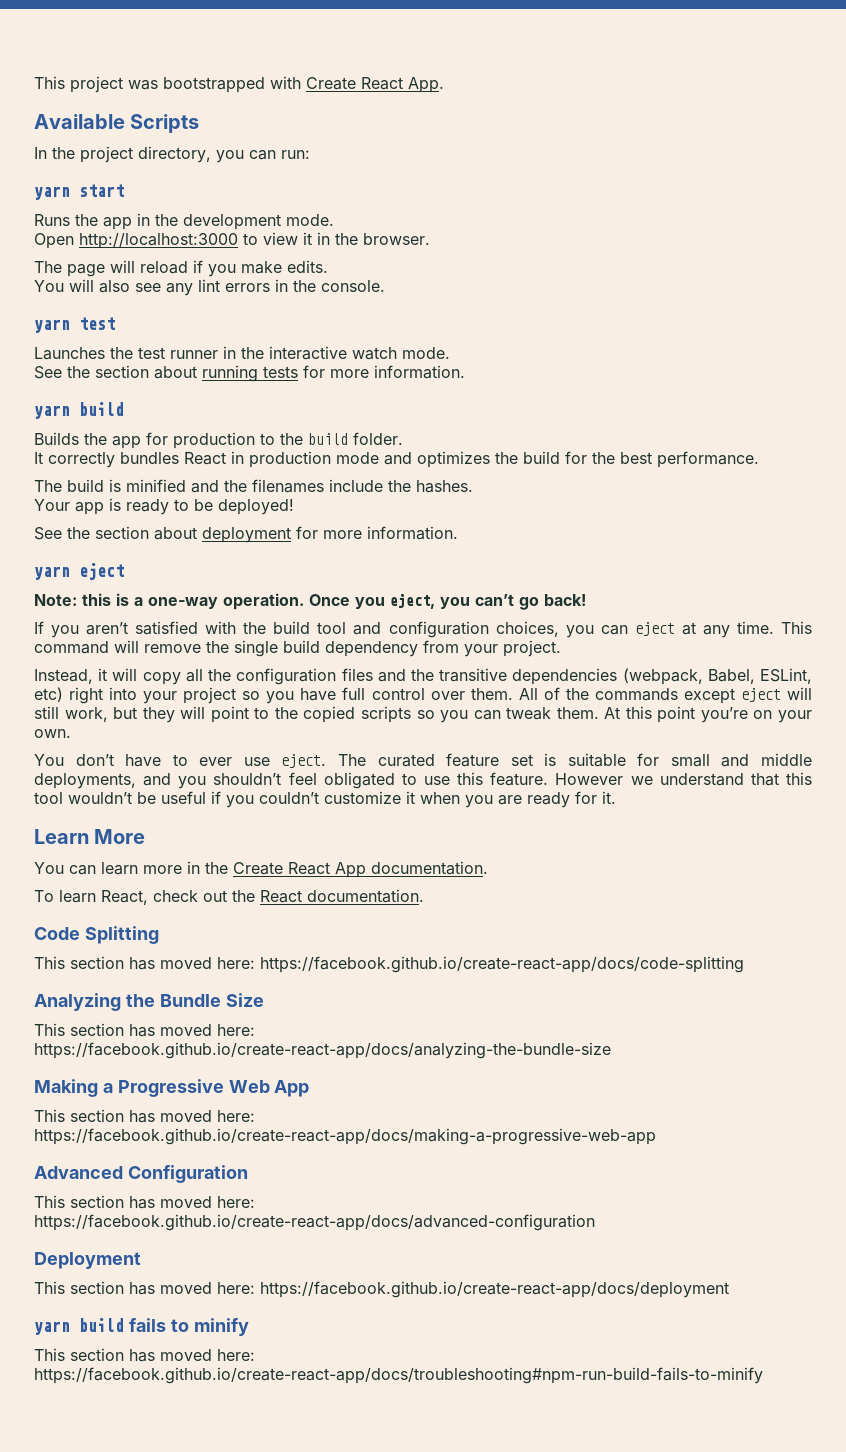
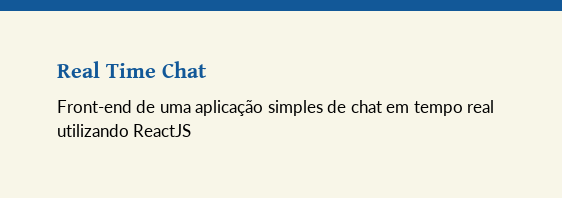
[34,76,444,93] [34,114,200,133] [34,146,310,163] [34,184,124,200] [34,213,334,230] [34,232,430,249] [34,260,328,277] [34,279,385,296] [34,317,115,333] [34,346,450,360] [34,365,465,382] [34,402,124,419] [34,432,403,449] [34,451,759,468] [34,479,473,493] [34,498,294,515] [34,526,458,543] [34,563,124,580] [34,593,586,610] [34,621,812,638] [34,640,561,657] [34,668,812,685] [34,687,812,704] [34,706,812,723] [34,729,71,738] [34,753,812,768] [34,772,812,789] [34,791,616,808] [34,829,146,844] [34,861,488,878] [34,889,424,905] [34,926,159,944] [34,956,744,973] [34,993,264,1011] [34,1023,255,1037] [34,1042,611,1059] [34,1079,310,1097] [34,1109,255,1123] [34,1128,656,1145] [34,1165,248,1183] [34,1195,255,1209] [34,1214,595,1231] [34,1252,141,1269] [34,1281,729,1298] [34,1318,249,1336] [34,1348,255,1362] [34,1367,763,1384] This project was bootstrapped with Create React App. // Available Scripts // In the project directory, you can run: // yarn start // Runs the app in the development mode. // Open http://localhost:3000 to view it in the browser. // The page will reload if you make edits. // You will also see any lint errors in the console. // yarn test // Launches the test runner in the interactive watch mode. // See the section about running tests for more information. // yarn build // Builds the app for production to the build folder. // It correctly bundles React in production mode and optimizes the build for the best performance. // The build is minified and the filenames include the hashes. // Your app is ready to be deployed! // See the section about deployment for more information. // yarn eject // Note: this is a one-way operation. Once you eject, you can’t go back! // If you aren’t satisfied with the build tool and configuration choices, you can eject at any time. This command will remove the single build dependency from your project. // Instead, it will copy all the configuration files and the transitive dependencies (webpack, Babel, ESLint, etc) right into your project so you have full control over them. All of the commands except eject will still work, but they will point to the copied scripts so you can tweak them. At this point you’re on your own. // You don’t have to ever use eject. The curated feature set is suitable for small and middle deployments, and you shouldn’t feel obligated to use this feature. However we understand that this tool wouldn’t be useful if you couldn’t customize it when you are ready for it. // Learn More // You can learn more in the Create React App documentation. // To learn React, check out the React documentation. // Code Splitting // This section has moved here: https://facebook.github.io/create-react-app/docs/code-splitting // Analyzing the Bundle Size // This section has moved here: https://facebook.github.io/create-react-app/docs/analyzing-the-bundle-size // Making a Progressive Web App // This section has moved here: https://facebook.github.io/create-react-app/docs/making-a-progressive-web-app // Advanced Configuration // This section has moved here: https://facebook.github.io/create-react-app/docs/advanced-configuration // Deployment // This section has moved here: https://facebook.github.io/create-react-app/docs/deployment // yarn build fails to minify // This section has moved here: https://facebook.github.io/create-react-app/docs/troubleshooting#npm-run-build-fails-to-minify -> [57,61,207,78] [57,100,495,116] [57,124,192,137] Real Time Chat // Front-end de uma aplicação simples de chat em tempo real utilizando ReactJS

